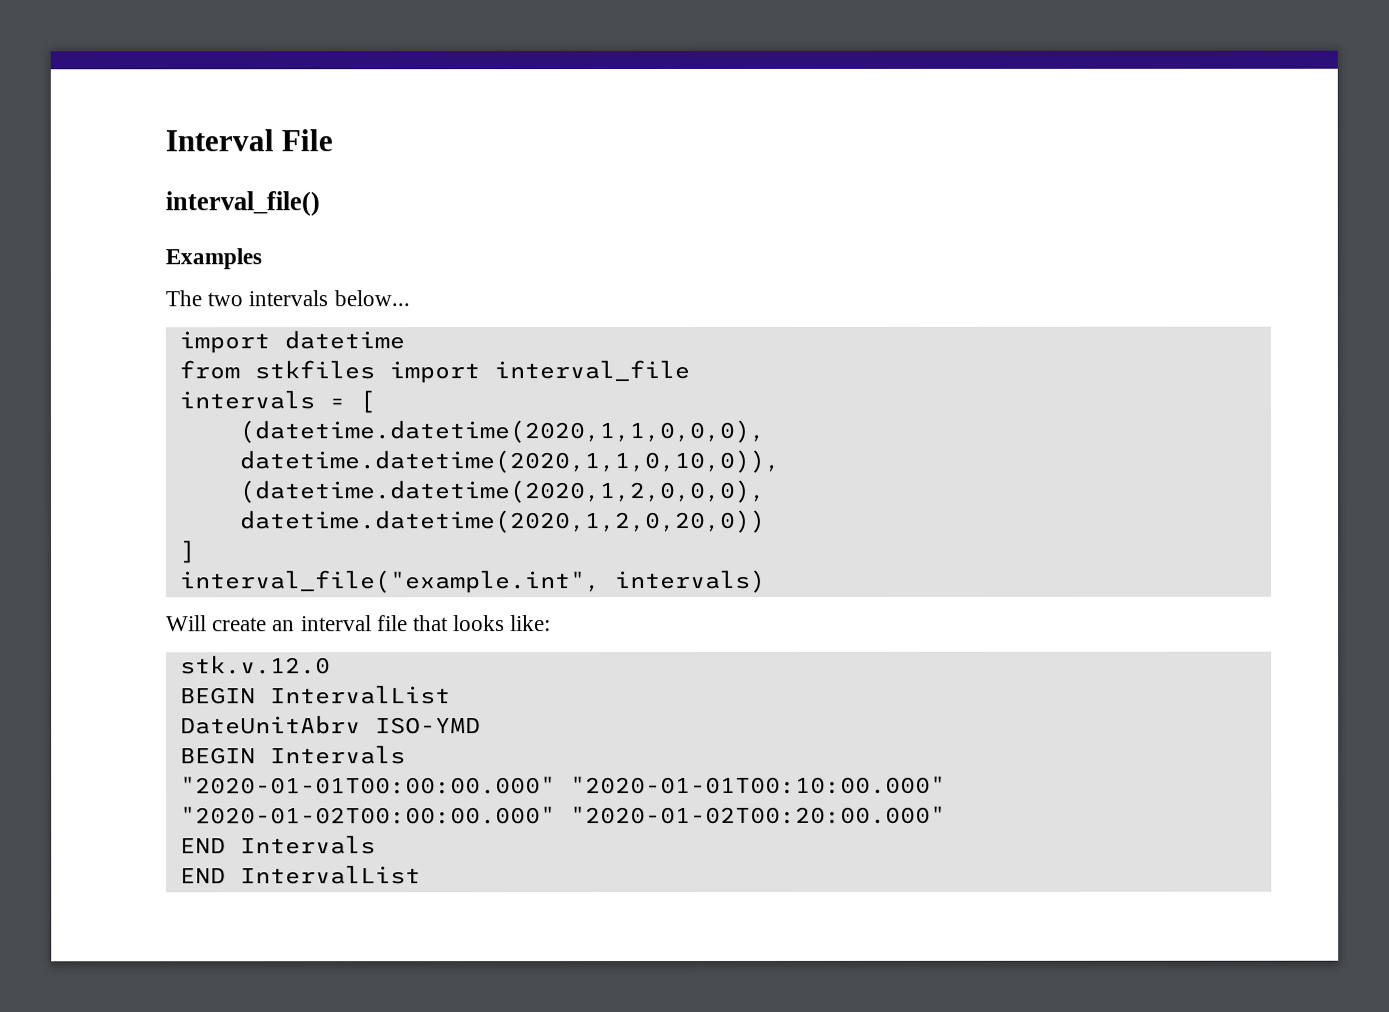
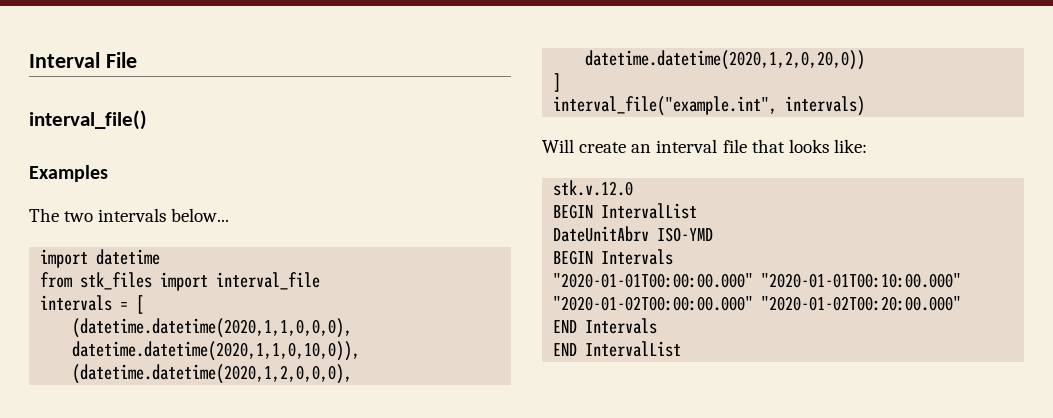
[253,360,375,380] stkfiles -> [80,272,153,290] stk_files

